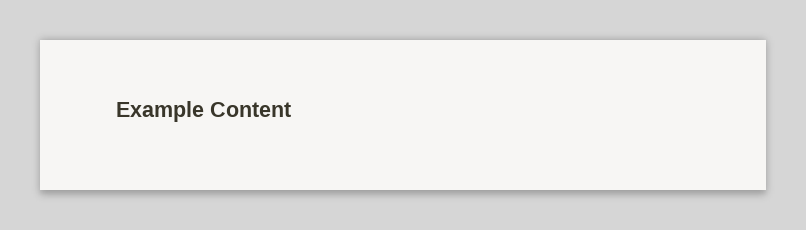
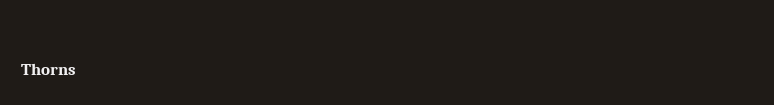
[116,101,291,122] Example Content -> [21,63,76,75] Thorns

